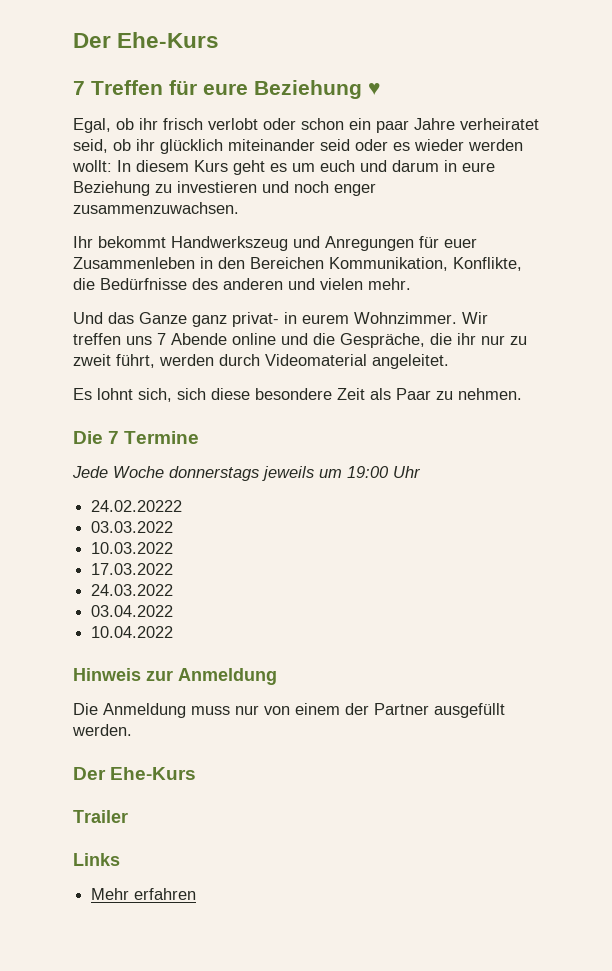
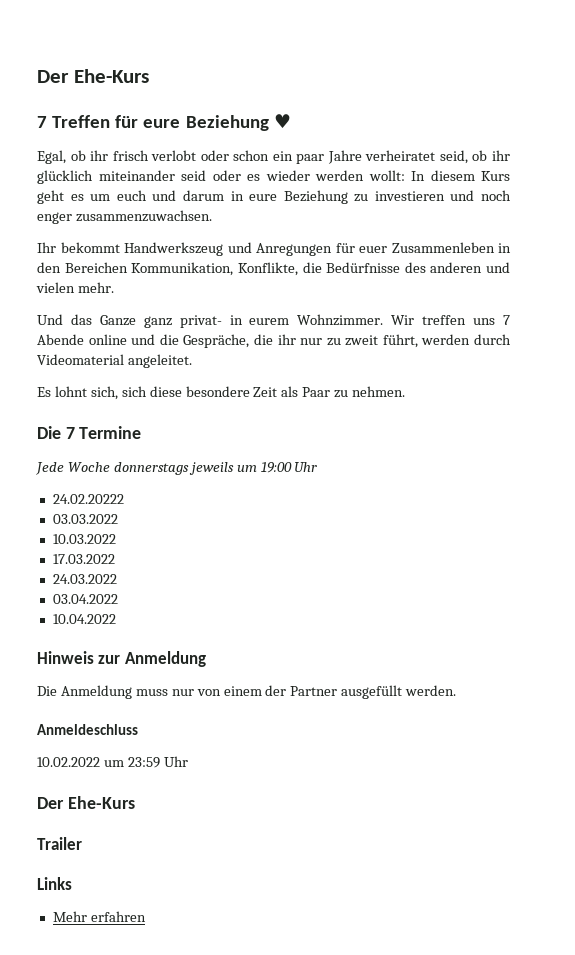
(132, 730) none -> [37,724,138,735] [37,756,188,768] // Anmeldeschluss // 10.02.2022 um 23:59 Uhr

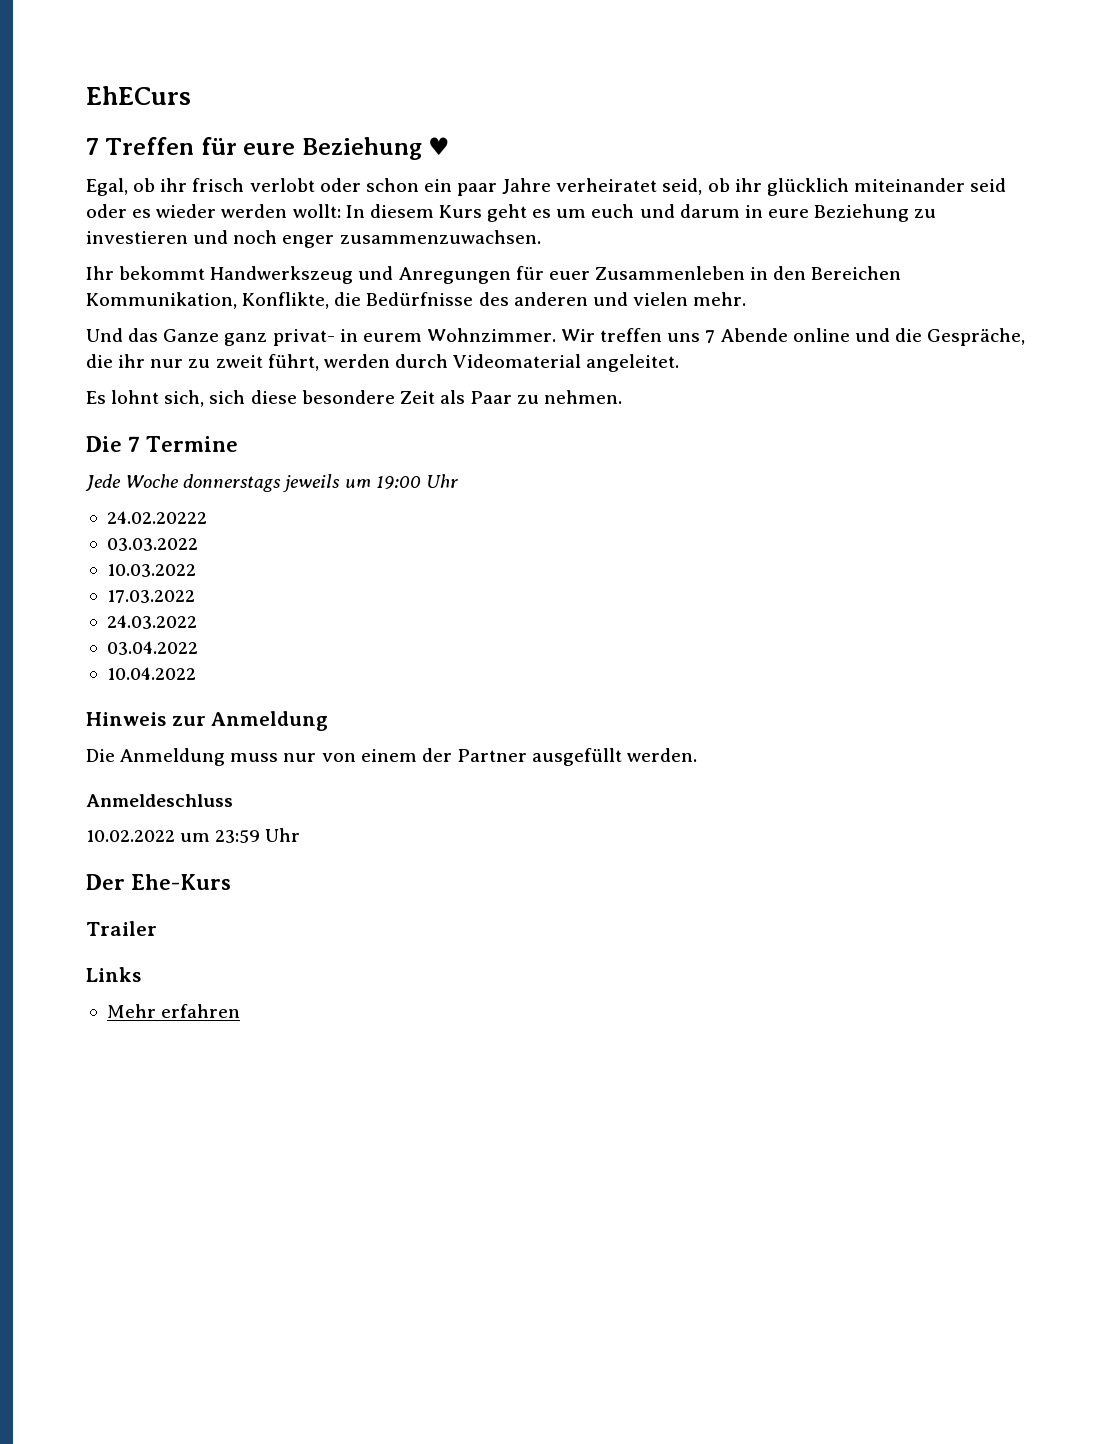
[37,69,149,83] Der Ehe-Kurs -> [86,86,191,105] EhECurs

